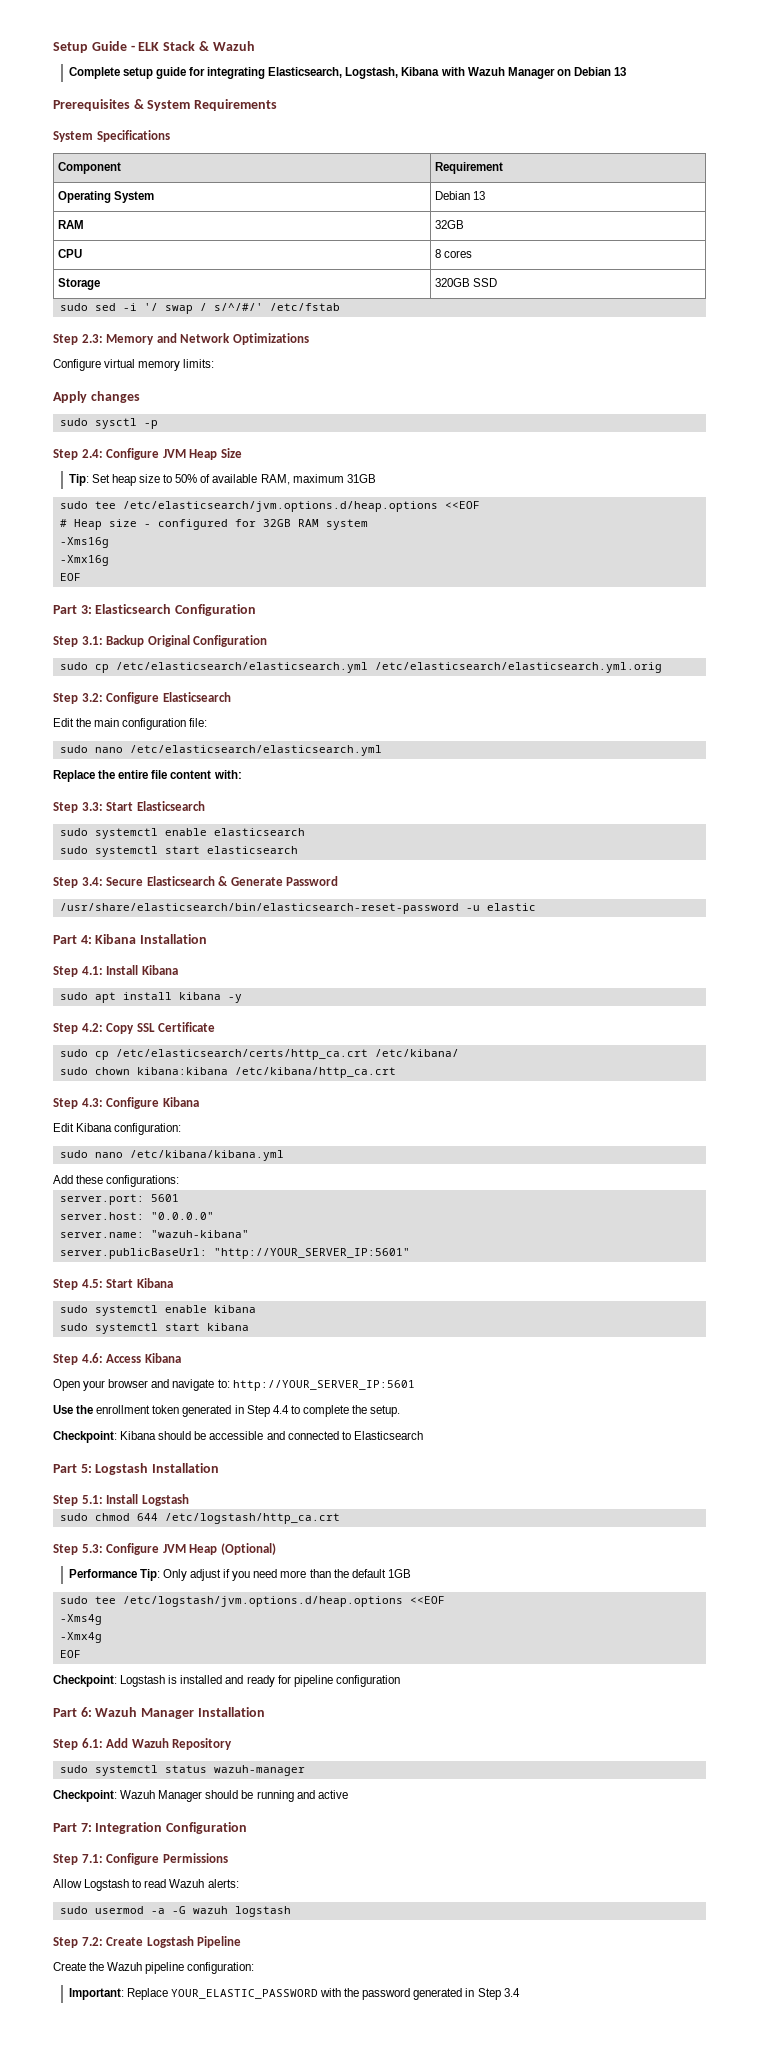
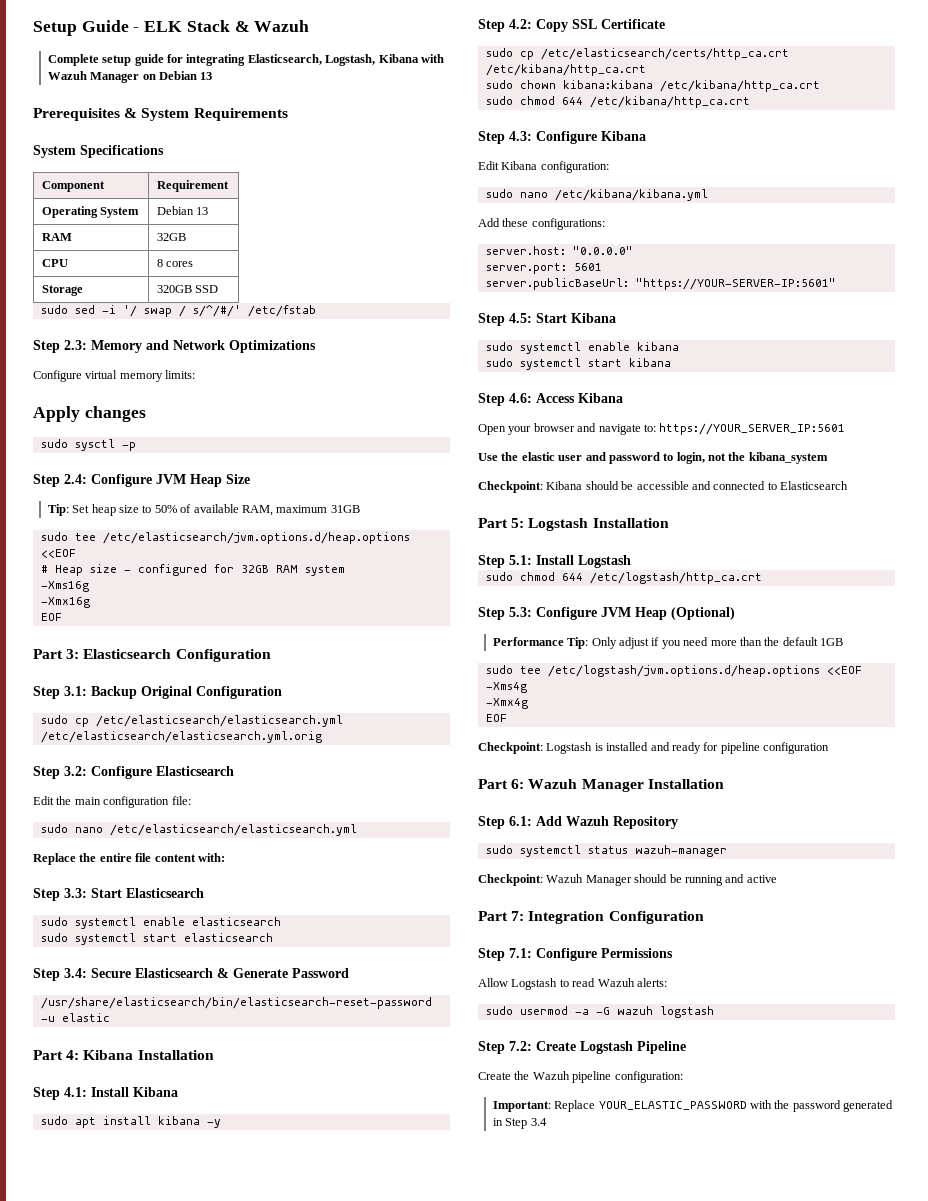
[374,1049,459,1057] /etc/kibana/ -> [485,64,646,76] /etc/kibana/http_ca.crt
(396, 1072) none -> [485,96,750,108] // sudo chmod 644 /etc/kibana/http_ca.crt
(180, 1181) none -> [485,246,633,255] // server.host: "0.0.0.0"
[59,1212,214,1220] [59,1230,249,1238] // server.host: "0.0.0.0" // server.name: "wazuh-kibana" -> (602, 267) none
[213,1248,410,1259] "http://YOUR_SERVER_IP:5601" -> [635,278,836,290] "https://YOUR-SERVER-IP:5601"
[232,1380,415,1391] http://YOUR_SERVER_IP:5601 -> [659,423,846,435] https://YOUR_SERVER_IP:5601
[96,1405,401,1417] enrollment token generated in Step 4.4 to complete the setup. -> [521,452,828,464] elastic user and password to login, not the kibana_system

